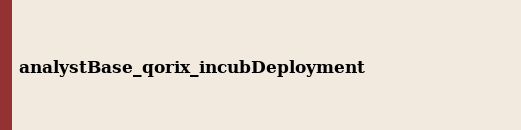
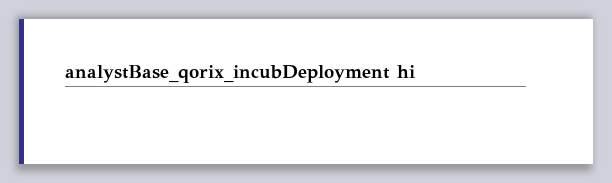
(365, 68) none -> [397,65,415,78] hi

